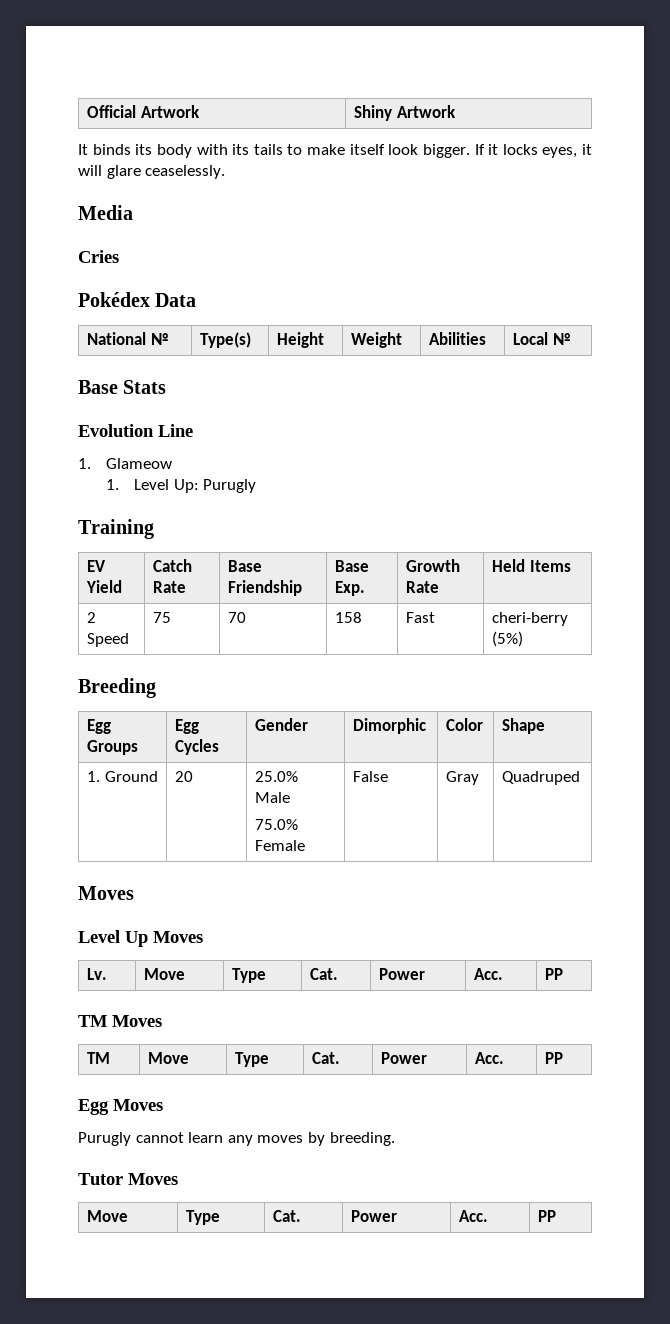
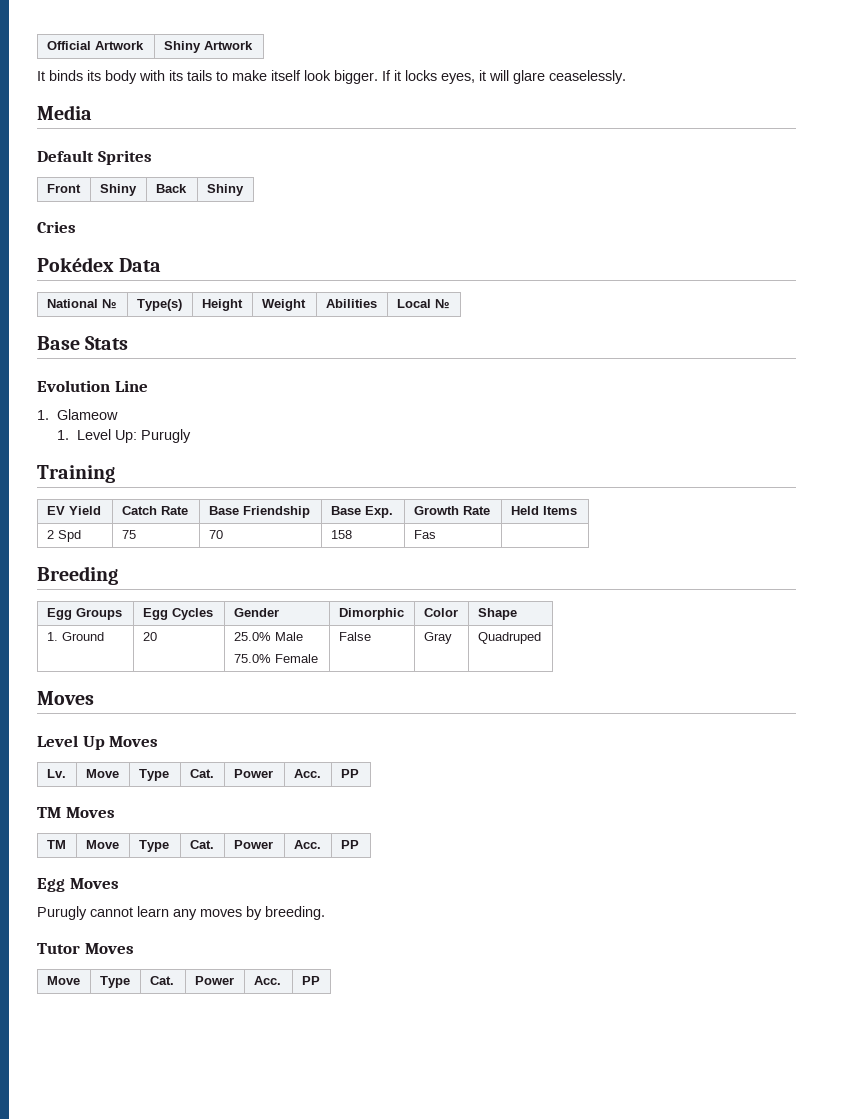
(133, 212) none -> [37,150,152,165] [46,184,81,193] [99,184,137,196] [155,184,187,193] [206,184,244,196] // Default Sprites // Front | Shiny | Back | Shiny
[87,633,130,647] Speed -> [57,530,81,542] Spd
[406,612,436,623] [492,612,569,626] [492,631,524,647] Fast | cheri-berry (5%) -> [413,530,436,539] Fas |

